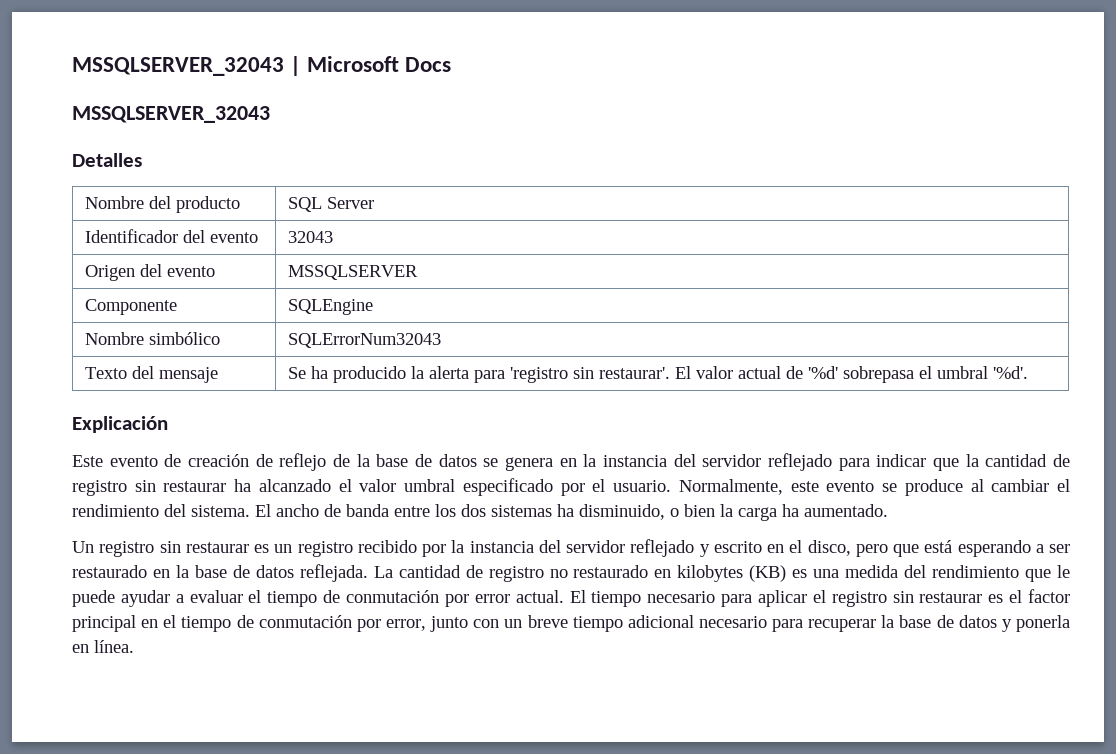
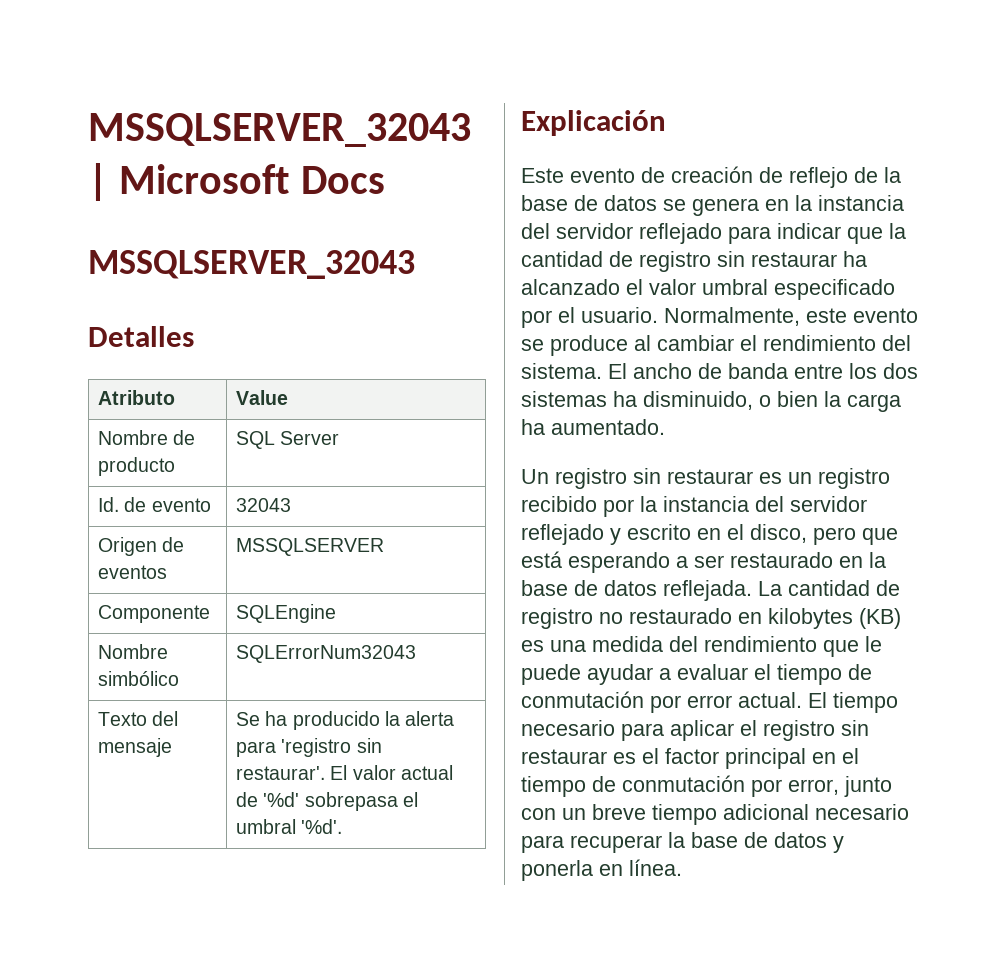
[84,196,171,209] // Nombre del -> [98,390,176,405] [236,390,289,405] [98,430,196,445] // Atributo | Value // Nombre de
[84,229,205,243] Identificador del -> [98,497,147,512] Id. de
[139,264,215,277] del evento -> [162,537,185,552] [98,565,168,579] de eventos

